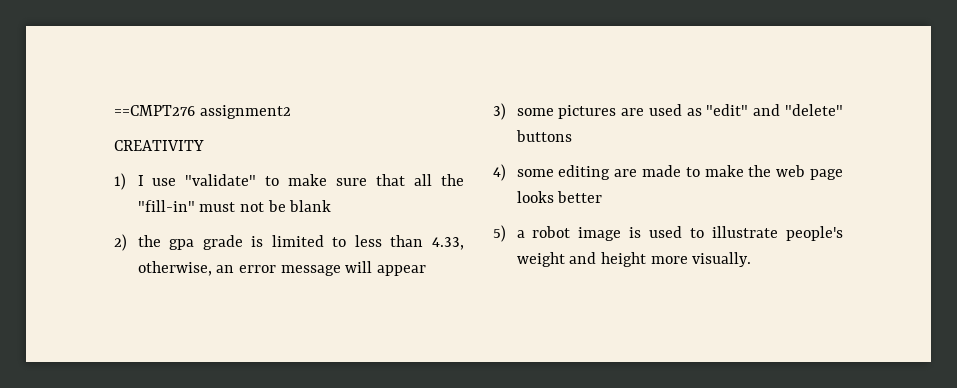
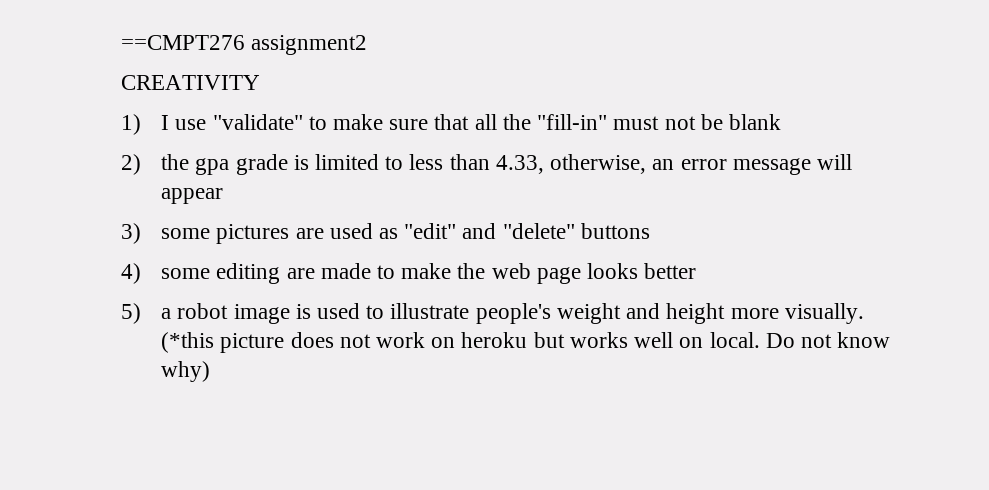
(752, 259) none -> [161,332,891,353] [161,361,211,382] (*this picture does not work on heroku but works well on local. Do not know why)

